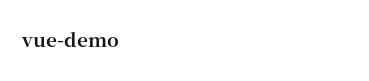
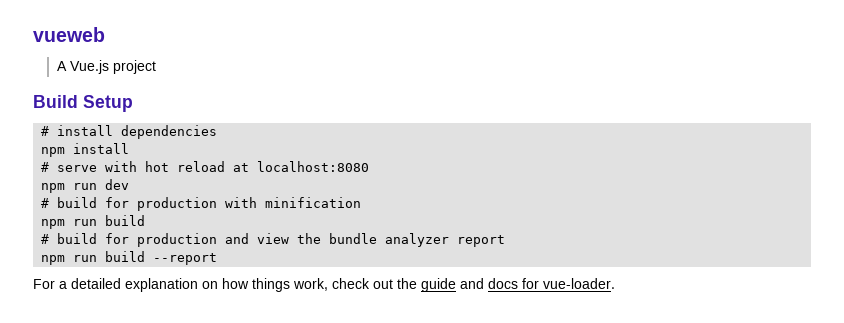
[21,31,119,47] vue-demo -> [33,27,105,42] [56,60,156,74] [33,95,133,112] [41,125,218,139] [41,143,130,157] [41,161,370,172] [41,179,130,193] [41,197,362,211] [41,215,146,229] [41,233,506,247] [41,251,218,265] [33,278,615,292] vueweb // A Vue.js project // Build Setup // # install dependencies // npm install // # serve with hot reload at localhost:8080 // npm run dev // # build for production with minification // npm run build // # build for production and view the bundle analyzer report // npm run build --report // For a detailed explanation on how things work, check out the guide and docs for vue-loader.

